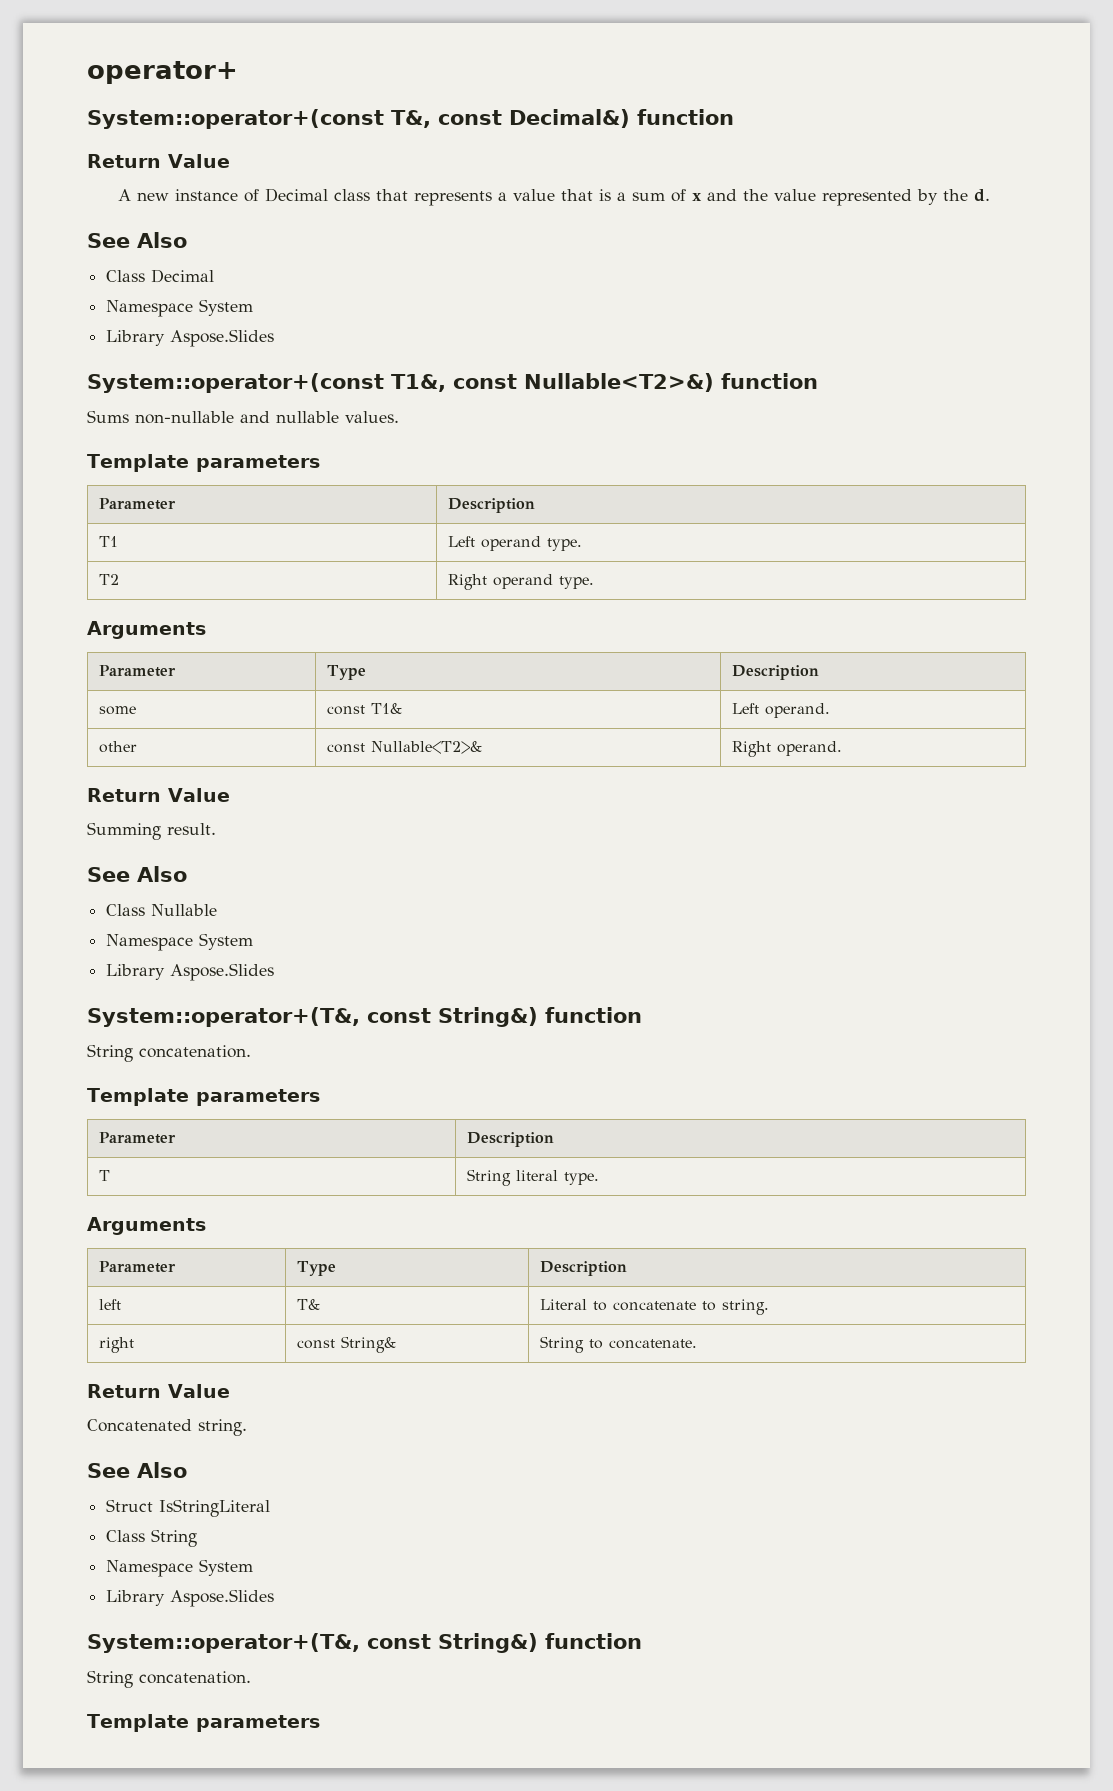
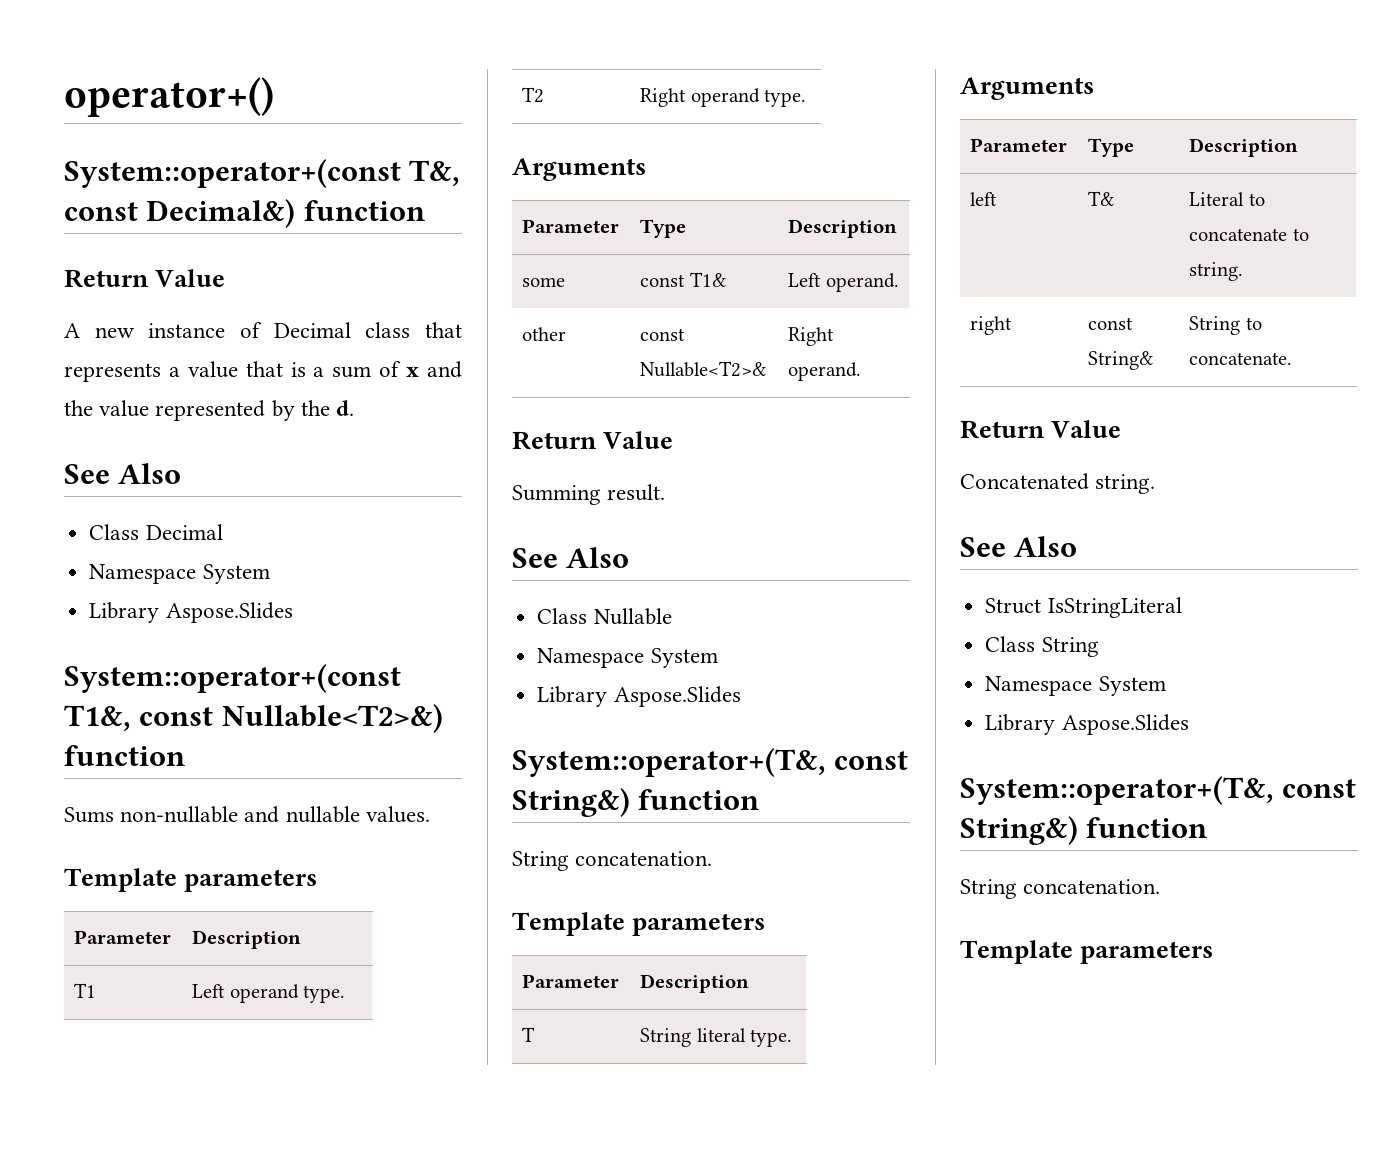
[87,61,238,84] operator+ -> [64,77,274,117] operator+()

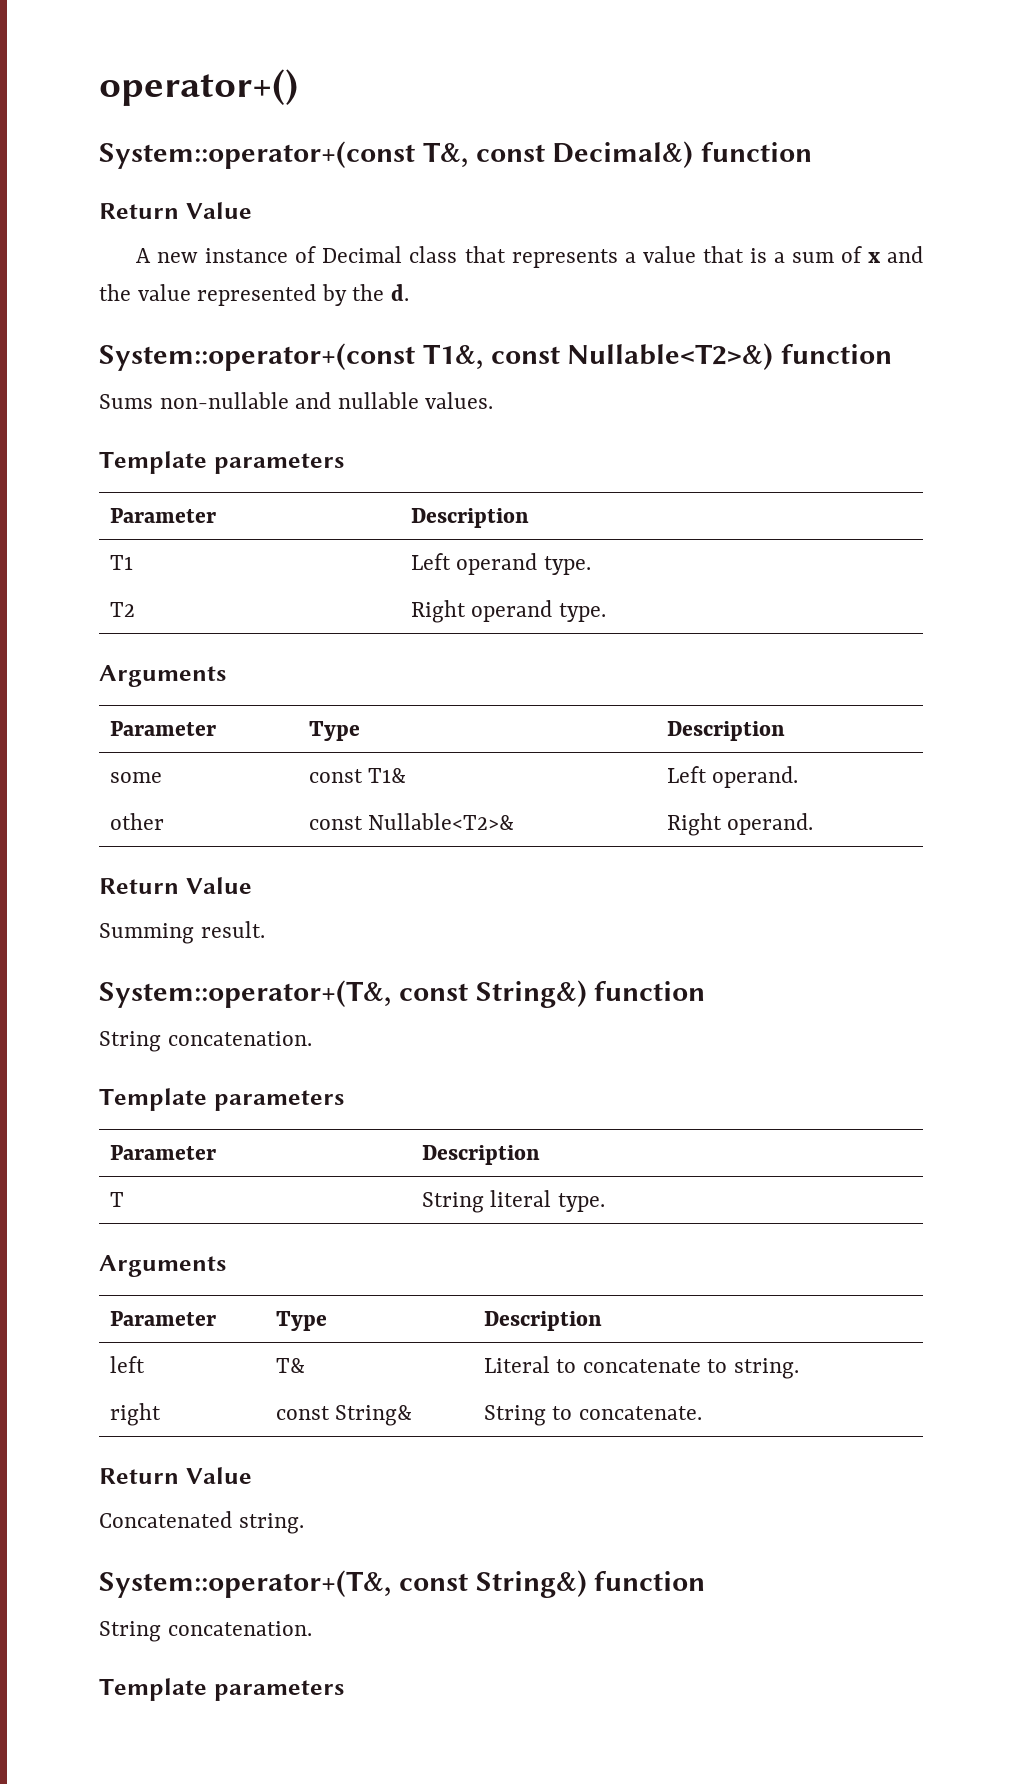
[64,463,182,484] [89,524,223,540] [89,564,270,584] [89,602,293,623] // See Also // Class Decimal // Namespace System // Library Aspose.Slides -> (410, 292) none
[512,547,630,568] [537,608,672,625] [537,648,718,668] [537,686,741,707] // See Also // Class Nullable // Namespace System // Library Aspose.Slides -> (265, 929) none
[960,536,1078,557] [985,597,1182,618] [985,636,1099,657] [985,676,1166,696] [985,714,1189,735] // See Also // Struct IsStringLiteral // Class String // Namespace System // Library Aspose.Slides -> (304, 1523) none

